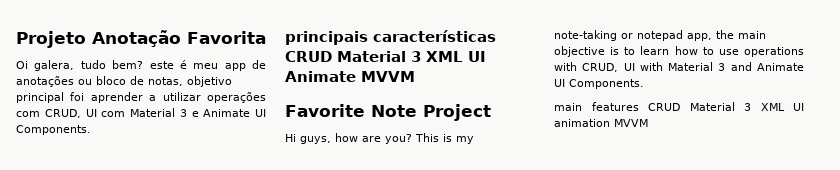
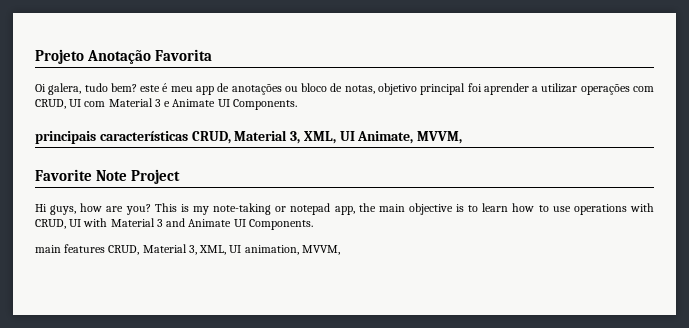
[285,51,486,62] [285,71,415,82] CRUD Material 3 XML UI Animate MVVM -> [191,130,463,144] CRUD, Material 3, XML, UI Animate, MVVM,
[648,102,804,111] [554,119,648,127] CRUD Material 3 XML UI animation MVVM -> [108,244,340,255] CRUD, Material 3, XML, UI animation, MVVM,

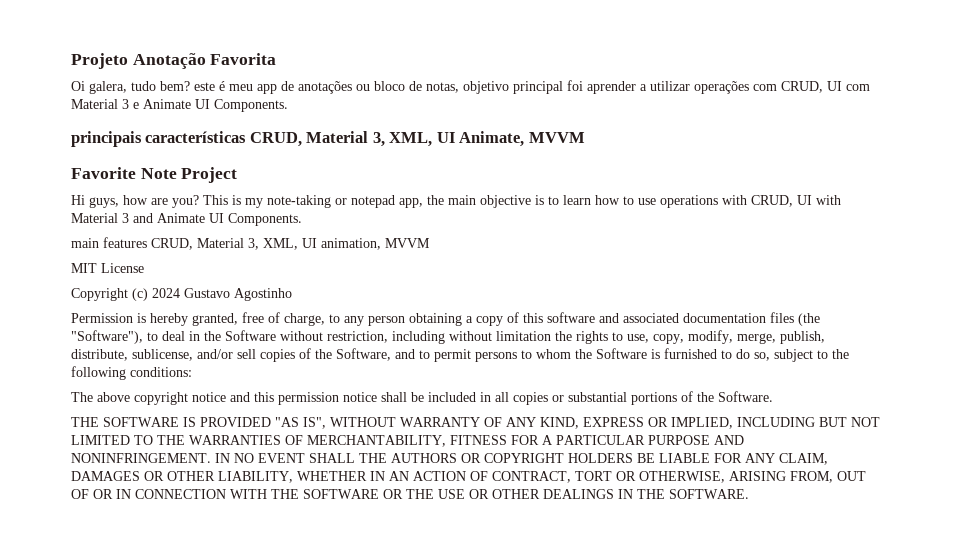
[417,131,463,144] MVVM, -> [528,132,585,143] MVVM
[301,245,340,255] MVVM, -> [385,238,430,248] [71,263,144,273] [71,288,292,301] [71,312,820,326] [71,330,825,344] [71,348,849,362] [71,366,192,380] [71,391,773,405] [71,417,880,429] [71,435,744,447] [71,453,828,465] [71,471,866,483] [71,489,749,499] MVVM // MIT License // Copyright (c) 2024 Gustavo Agostinho // Permission is hereby granted, free of charge, to any person obtaining a copy of this software and associated documentation files (the "Software"), to deal in the Software without restriction, including without limitation the rights to use, copy, modify, merge, publish, distribute, sublicense, and/or sell copies of the Software, and to permit persons to whom the Software is furnished to do so, subject to the following conditions: // The above copyright notice and this permission notice shall be included in all copies or substantial portions of the Software. // THE SOFTWARE IS PROVIDED "AS IS", WITHOUT WARRANTY OF ANY KIND, EXPRESS OR IMPLIED, INCLUDING BUT NOT LIMITED TO THE WARRANTIES OF MERCHANTABILITY, FITNESS FOR A PARTICULAR PURPOSE AND NONINFRINGEMENT. IN NO EVENT SHALL THE AUTHORS OR COPYRIGHT HOLDERS BE LIABLE FOR ANY CLAIM, DAMAGES OR OTHER LIABILITY, WHETHER IN AN ACTION OF CONTRACT, TORT OR OTHERWISE, ARISING FROM, OUT OF OR IN CONNECTION WITH THE SOFTWARE OR THE USE OR OTHER DEALINGS IN THE SOFTWARE.

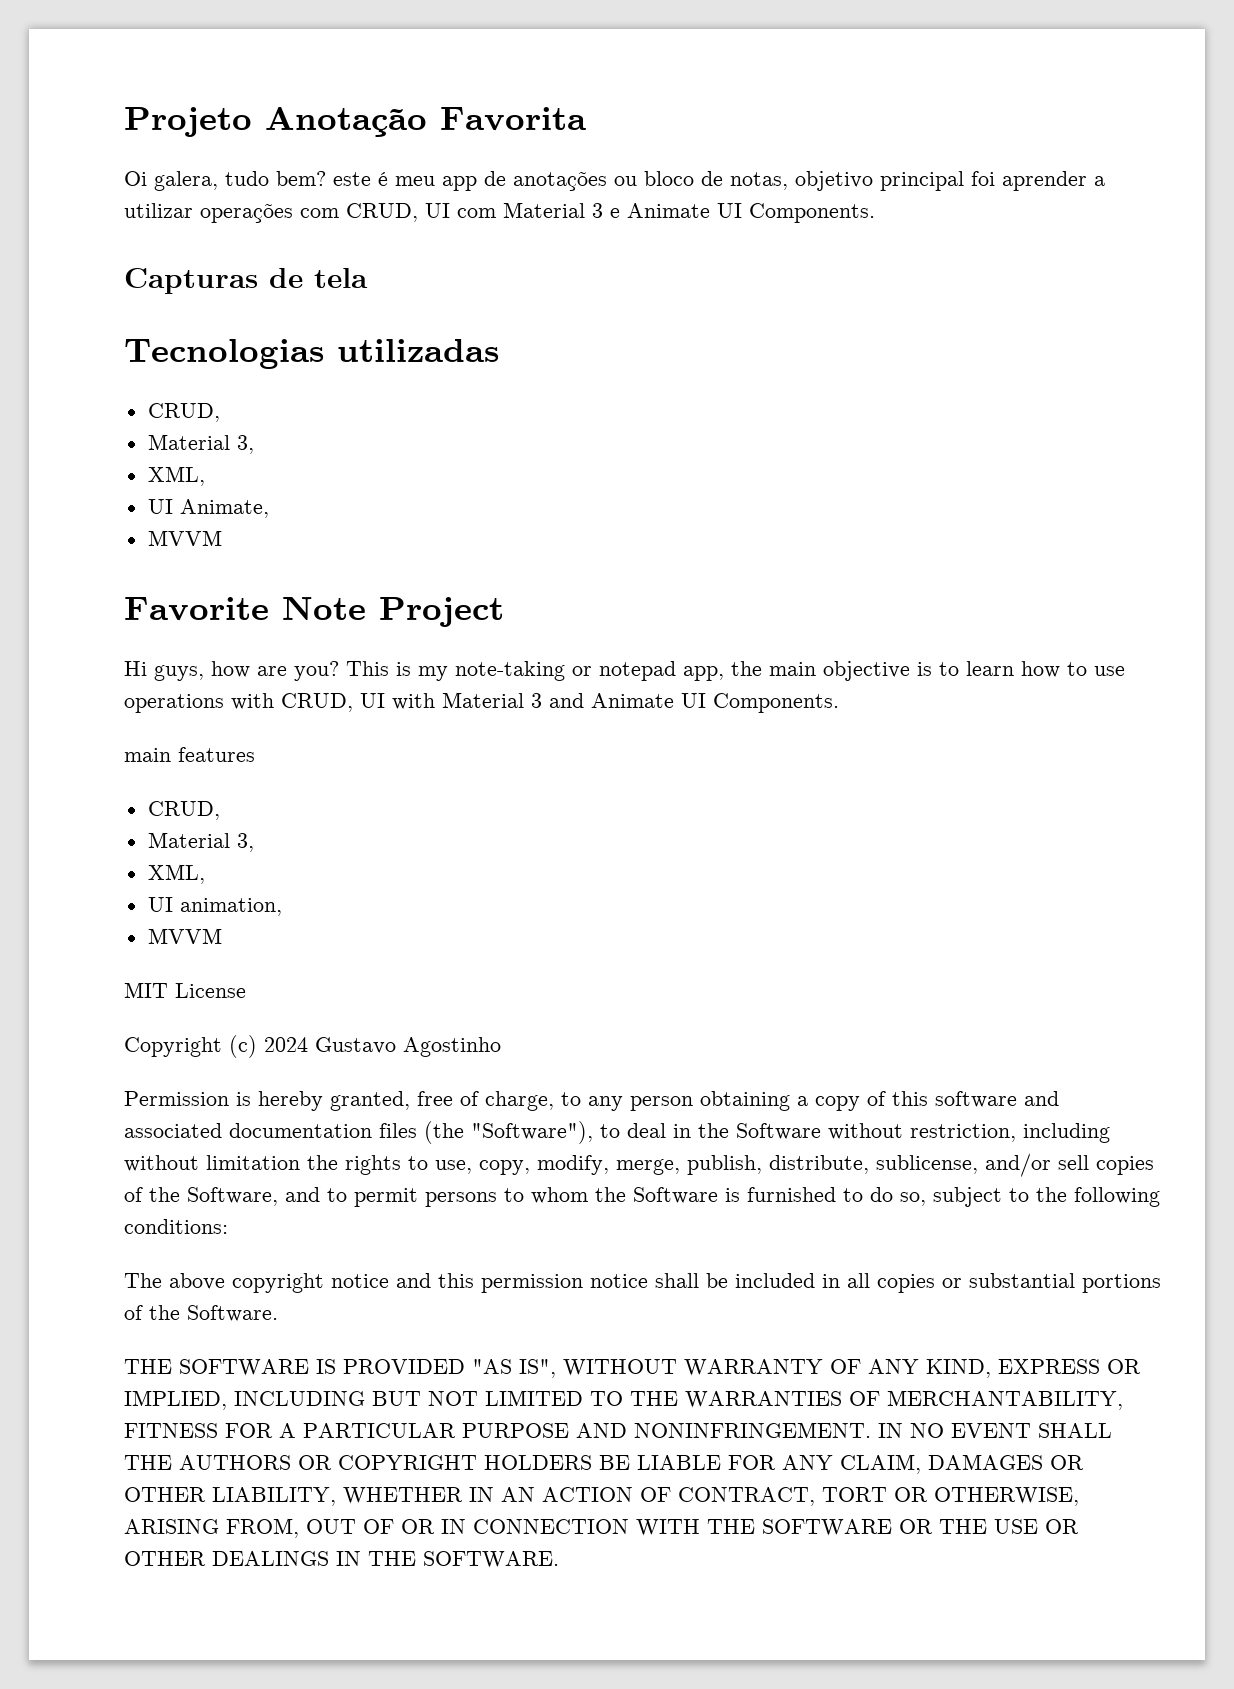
[71,131,433,147] principais características CRUD, Material 3, XML, -> [124,268,368,294] [124,339,499,369] [147,403,220,422] [147,434,254,454] [147,466,205,486] Capturas de tela // Tecnologias utilizadas // CRUD, // Material 3, // XML, //
(525, 139) none -> (269, 508) //
[151,238,298,250] CRUD, Material 3, XML, -> [147,801,220,820] [147,832,254,852] [147,864,205,884] // CRUD, // Material 3, // XML, //
(381, 244) none -> (282, 907) //

